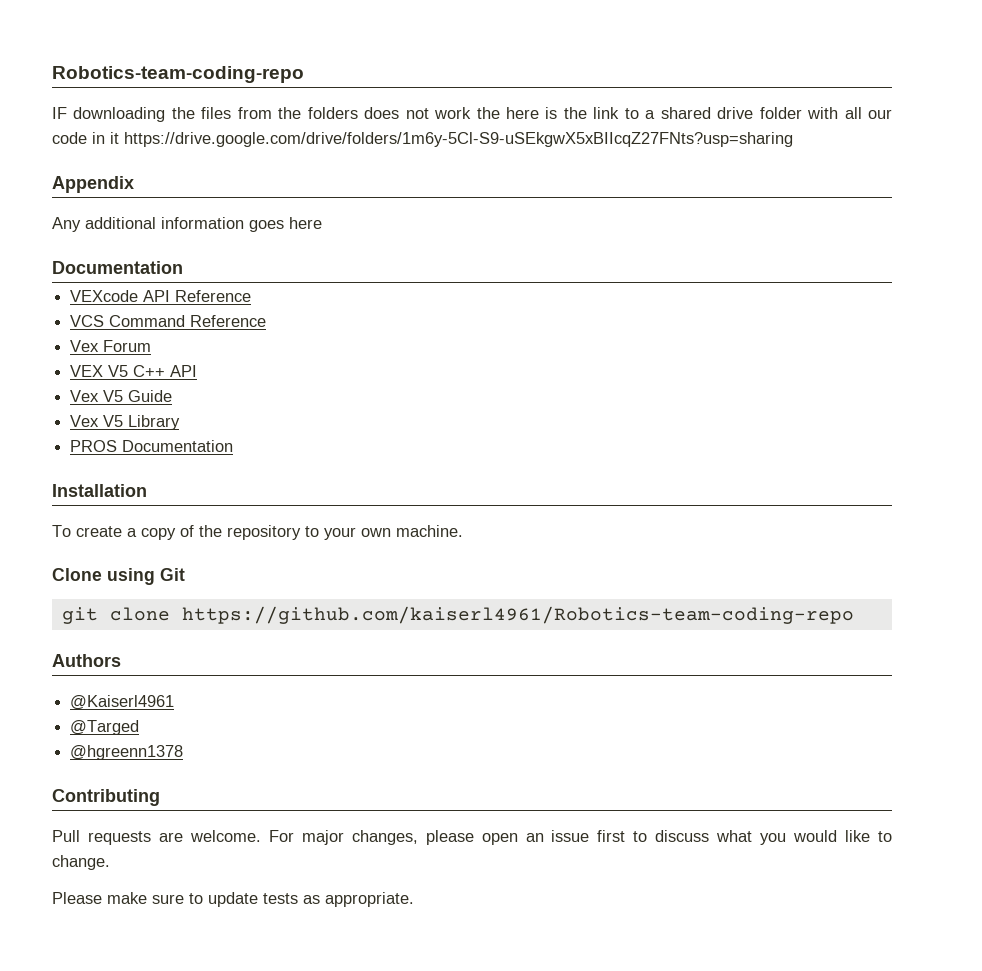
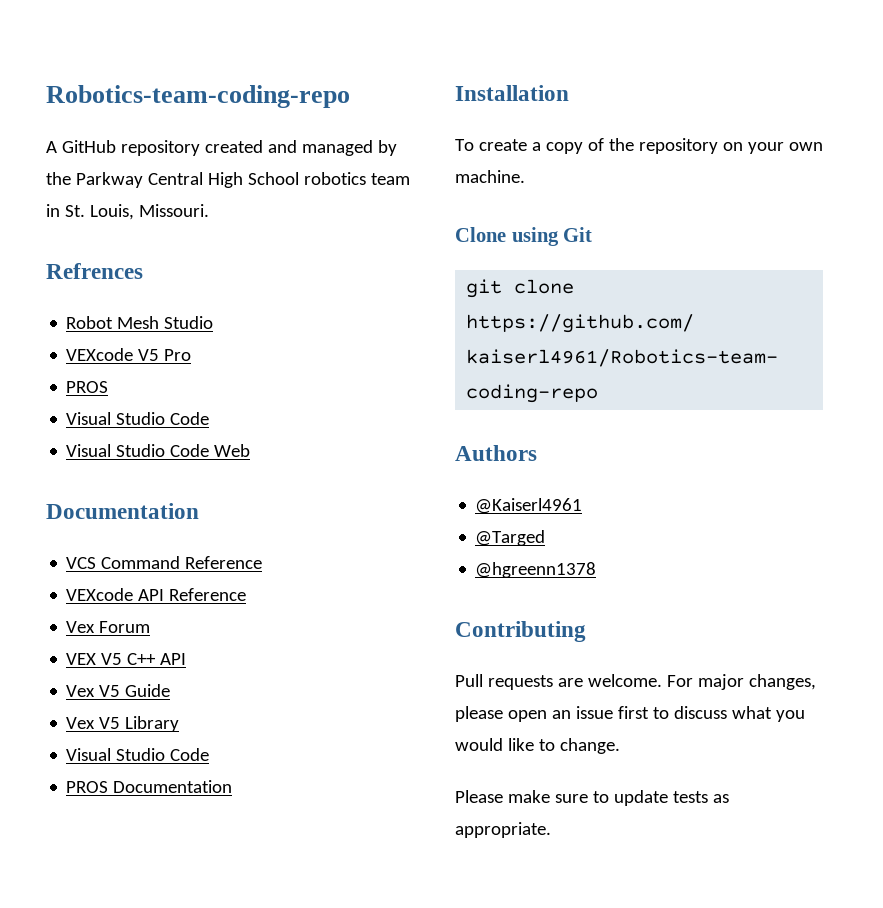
[52,107,893,122] [52,132,793,147] [52,176,134,193] [52,217,322,232] [52,261,183,274] IF downloading the files from the folders does not work the here is the link to a shared drive folder with all our code in it https://drive.google.com/drive/folders/1m6y-5Cl-S9-uSEkgwX5xBIIcqZ27FNts?usp=sharing // Appendix // Any additional information goes here // Documentation -> [46,140,397,156] [46,172,410,188] [46,204,209,220] [46,263,143,279] [66,316,214,329] [66,348,192,361] [66,381,109,393] [66,412,210,425] [66,444,251,457] [46,503,199,519] [66,556,263,569] A GitHub repository created and managed by the Parkway Central High School robotics team in St. Louis, Missouri. // Refrences // Robot Mesh Studio // VEXcode V5 Pro // PROS // Visual Studio Code // Visual Studio Code Web // Documentation // VCS Command Reference
[70,315,267,327] // VCS Command Reference -> (247, 594) none
(181, 422) none -> [66,748,210,761] // Visual Studio Code
[305,526,319,537] to -> [722,142,743,151] on

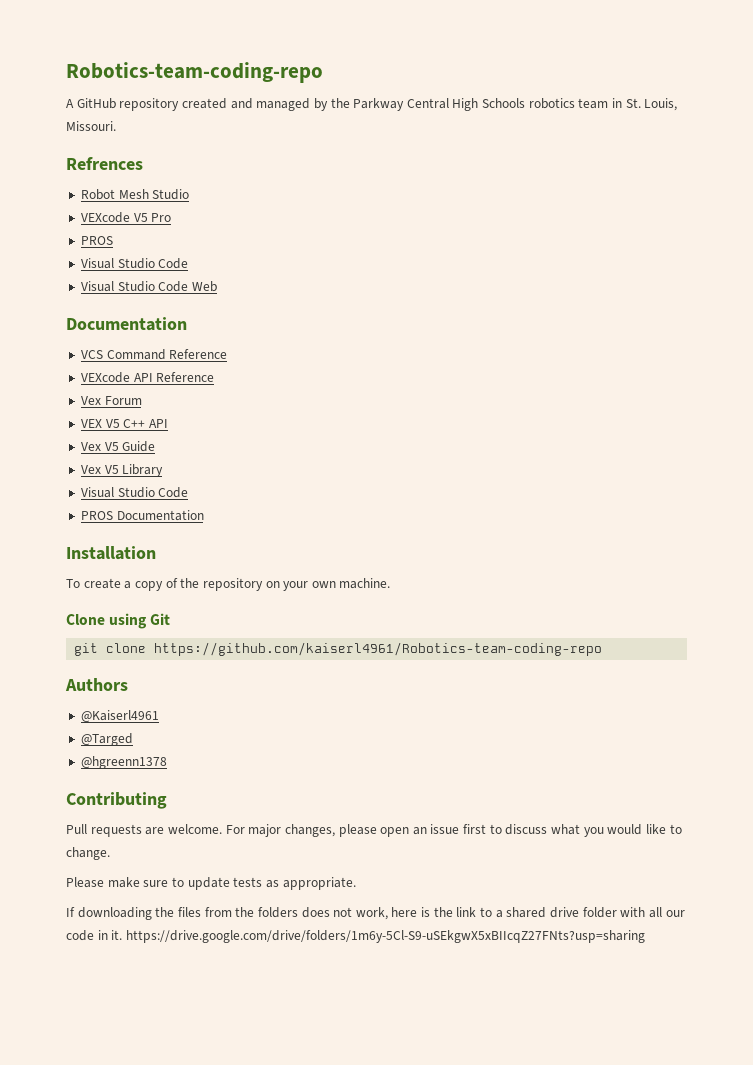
[247,172,299,185] School -> [482,98,526,108] Schools
(551, 830) none -> [66,907,685,920] [66,930,645,943] // If downloading the files from the folders does not work, here is the link to a shared drive folder with all our code in it. https://drive.google.com/drive/folders/1m6y-5Cl-S9-uSEkgwX5xBIIcqZ27FNts?usp=sharing

